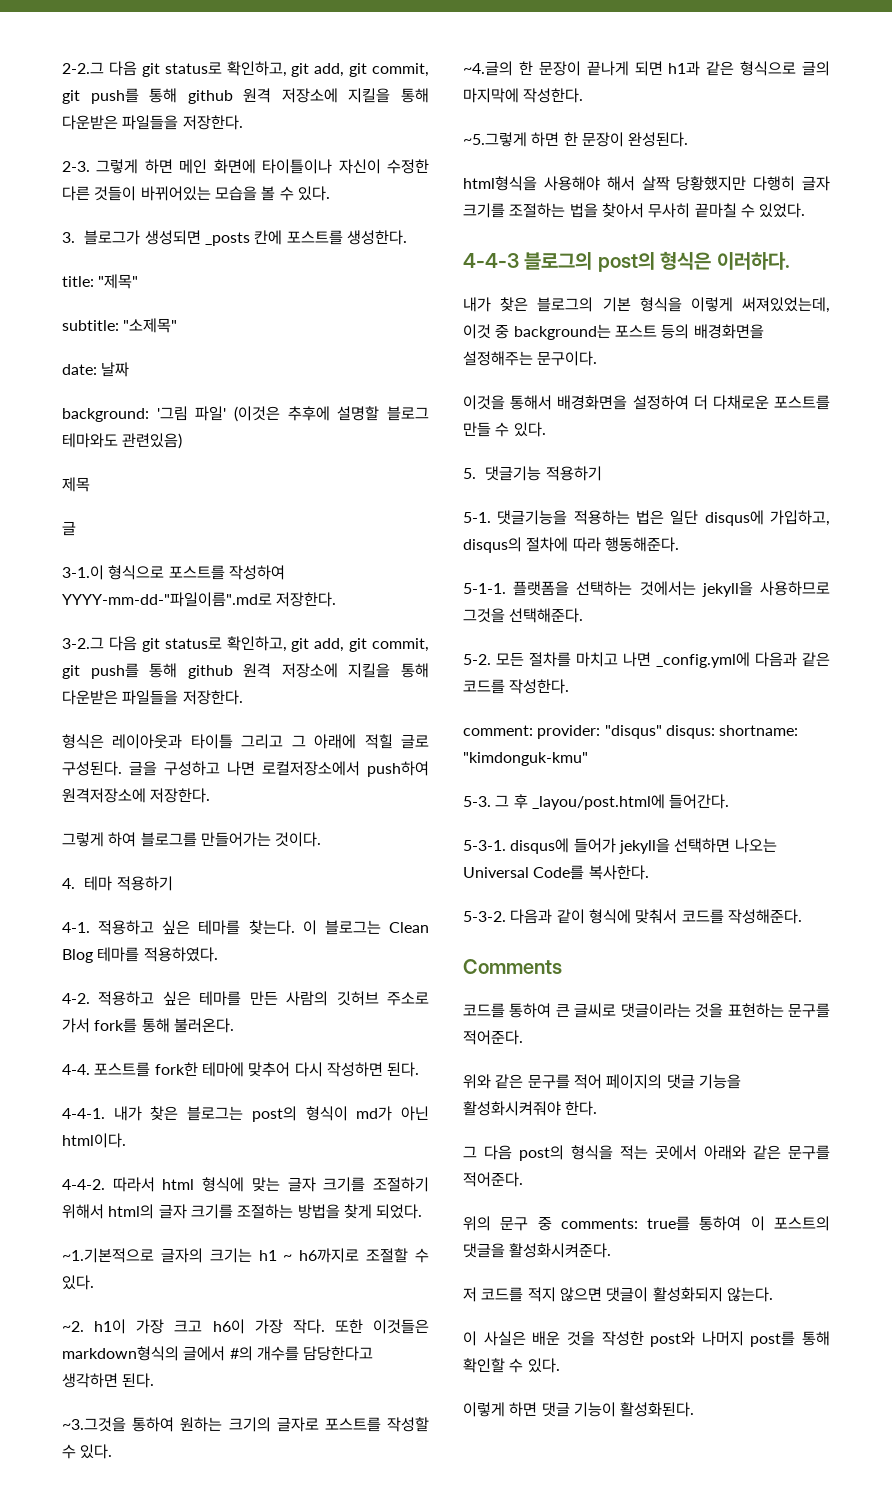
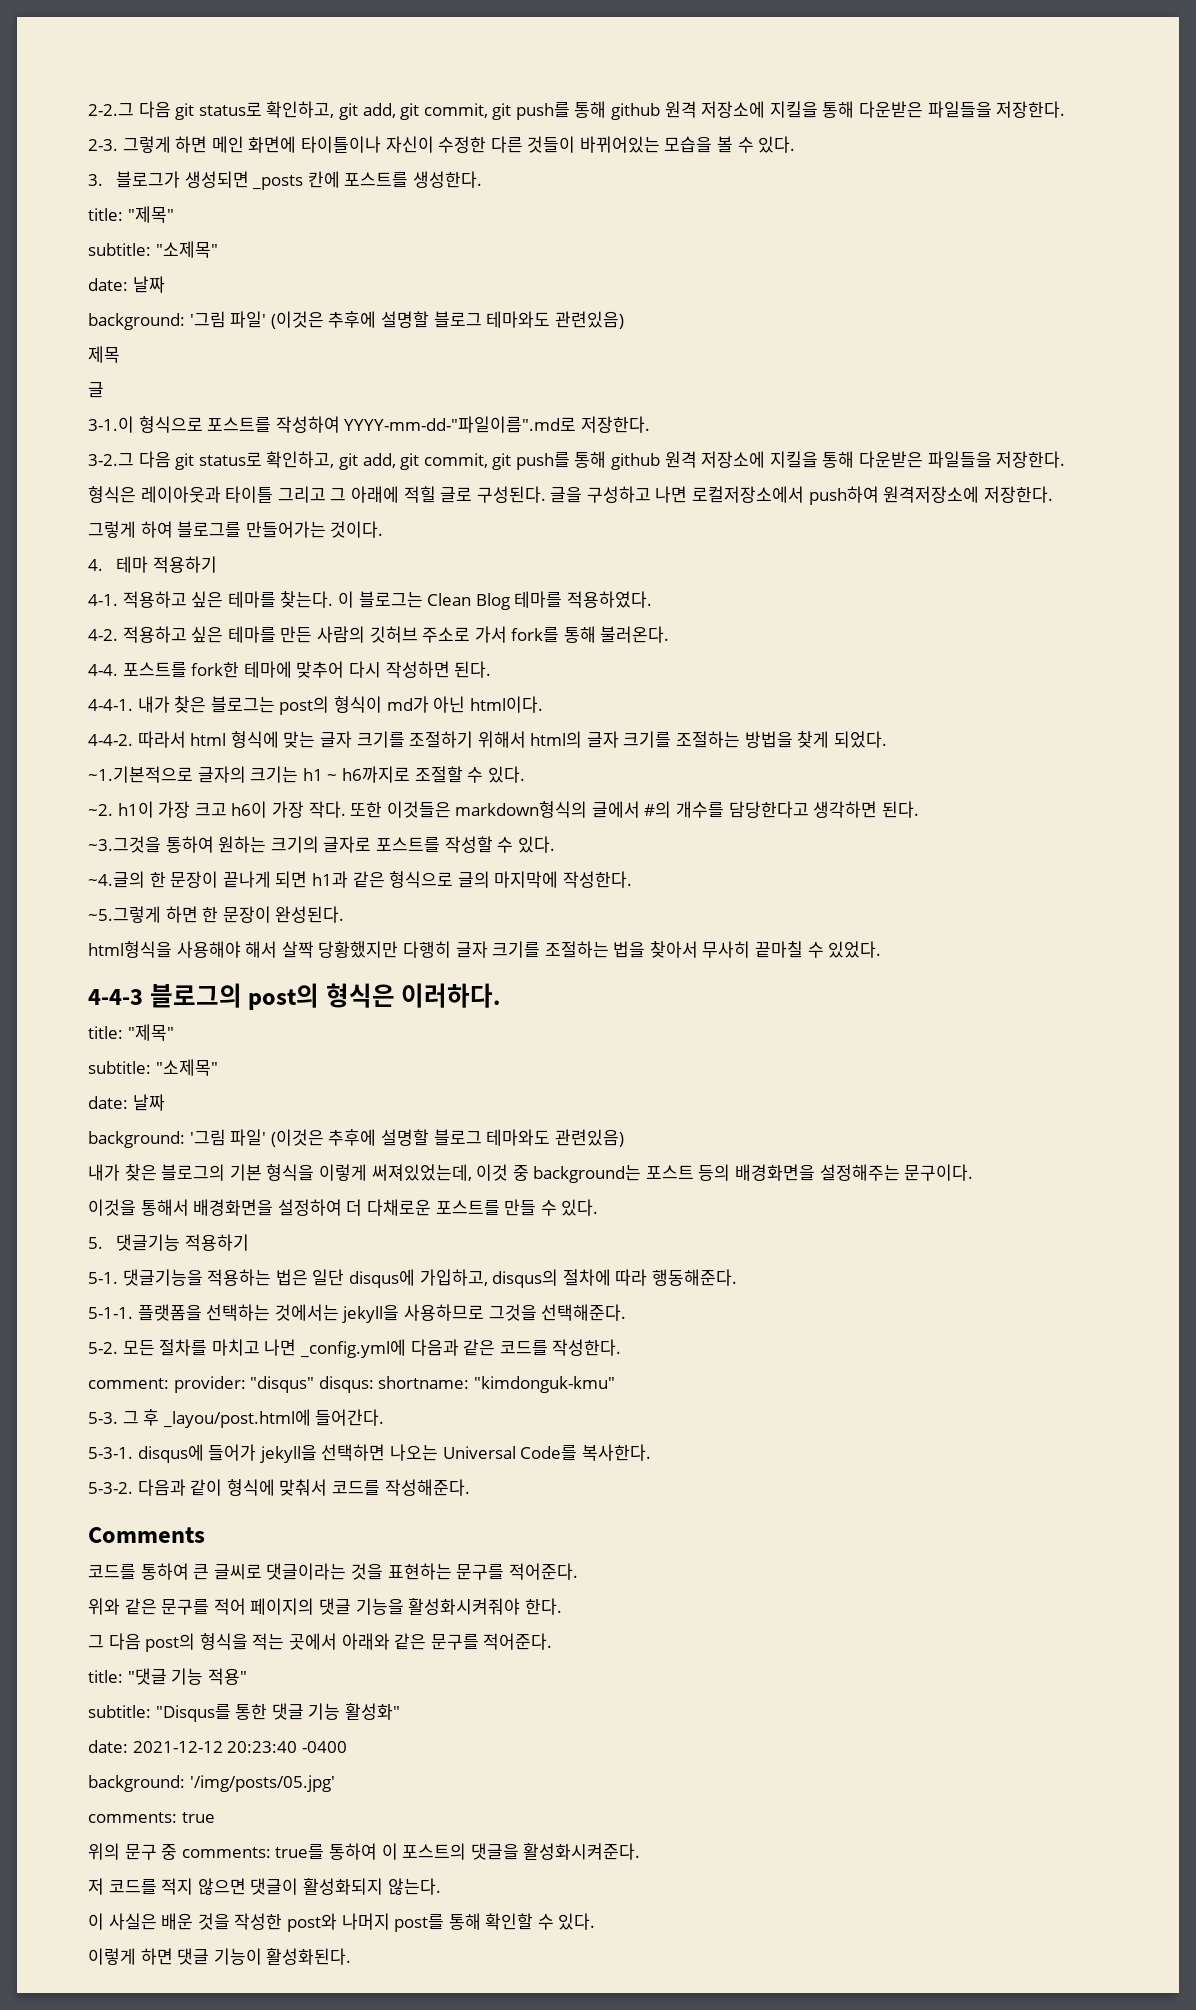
(790, 261) none -> [88,1024,174,1041] [88,1059,218,1076] [88,1094,165,1111] [88,1129,624,1148] // title: "제목" // subtitle: "소제목" // date: 날짜 // background: '그림 파일' (이것은 추후에 설명할 블로그 테마와도 관련있음)
(523, 1179) none -> [88,1668,247,1685] [88,1703,400,1722] [88,1740,347,1753] [88,1775,335,1792] [88,1812,215,1823] // title: "댓글 기능 적용" // subtitle: "Disqus를 통한 댓글 기능 활성화" // date: 2021-12-12 20:23:40 -0400 // background: '/img/posts/05.jpg' // comments: true

